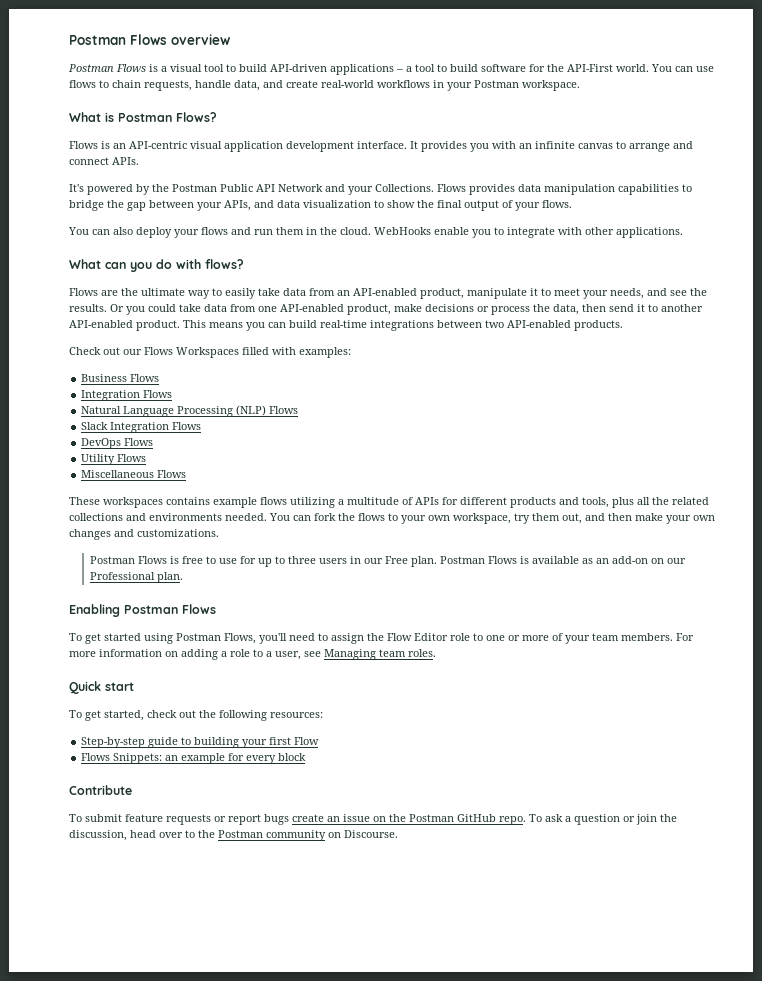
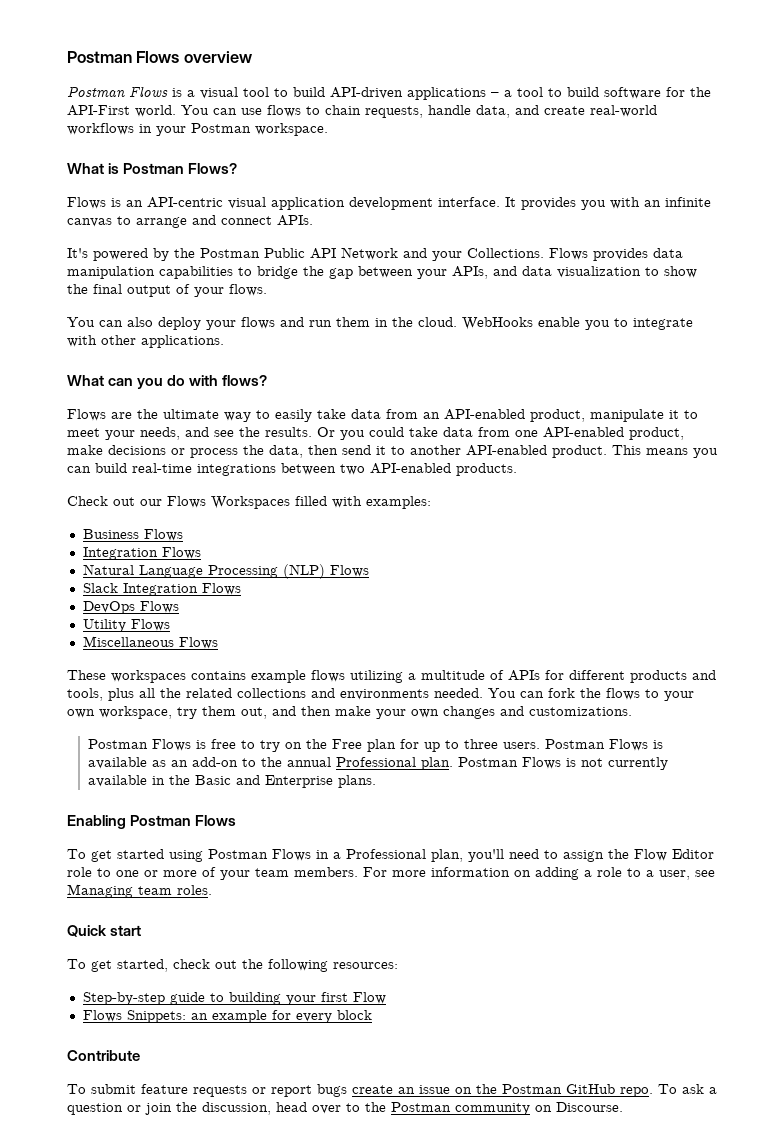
[218,556,437,567] use for up to three users in our Free plan. -> [260,739,541,752] try on the Free plan for up to three users.
[650,558,686,564] on our -> [242,757,332,767] to the annual
(183, 577) none -> [458,757,669,770] [88,775,377,788] Postman Flows is not currently available in the Basic and Enterprise plans.
[224,633,256,644] Flows, -> [272,849,463,862] Flows in a Professional plan,

